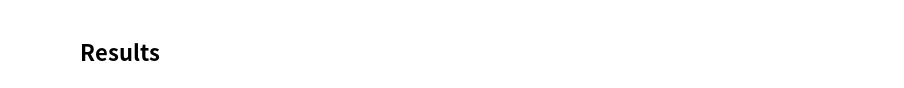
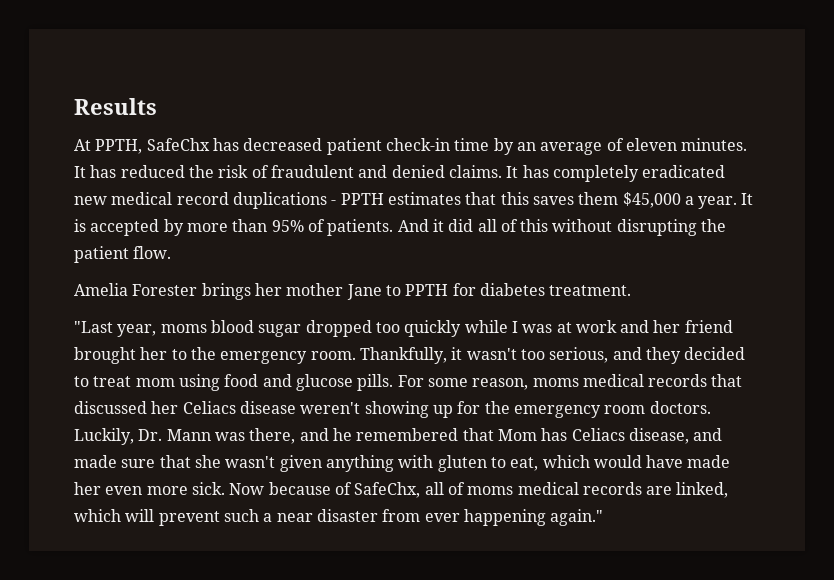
(160, 52) none -> [74,138,748,155] [74,165,726,182] [74,192,754,209] [74,219,727,236] [74,246,172,263] [74,283,632,300] [74,320,733,337] [74,347,746,364] [74,374,743,391] [74,401,711,418] [74,428,723,445] [74,455,731,472] [74,482,729,498] [74,509,604,526] // At PPTH, SafeChx has decreased patient check-in time by an average of eleven minutes. It has reduced the risk of fraudulent and denied claims. It has completely eradicated new medical record duplications - PPTH estimates that this saves them $45,000 a year. It is accepted by more than 95% of patients. And it did all of this without disrupting the patient flow. // Amelia Forester brings her mother Jane to PPTH for diabetes treatment. // "Last year, moms blood sugar dropped too quickly while I was at work and her friend brought her to the emergency room. Thankfully, it wasn't too serious, and they decided to treat mom using food and glucose pills. For some reason, moms medical records that discussed her Celiacs disease weren't showing up for the emergency room doctors. Luckily, Dr. Mann was there, and he remembered that Mom has Celiacs disease, and made sure that she wasn't given anything with gluten to eat, which would have made her even more sick. Now because of SafeChx, all of moms medical records are linked, which will prevent such a near disaster from ever happening again."

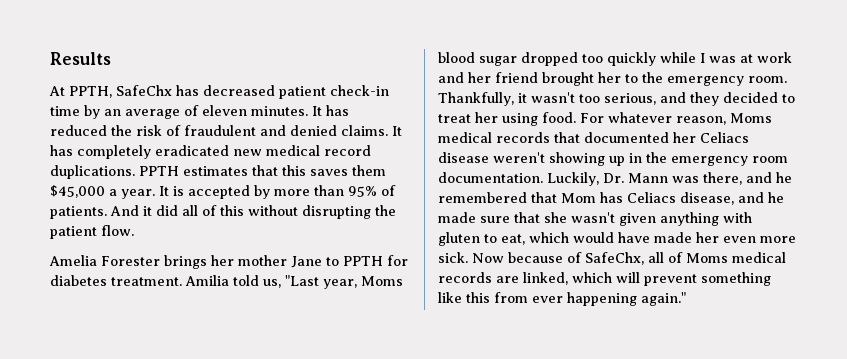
[232,192,337,209] duplications - -> [50,165,135,179] duplications.
(632, 290) // -> [185,275,281,288] Amilia told us,
[160,324,207,333] moms -> [361,276,403,286] Moms
[135,374,579,391] mom using food and glucose pills. For some reason, moms -> [475,112,772,126] her using food. For whatever reason, Moms
[74,401,147,414] discussed -> [584,132,669,143] documented
[457,401,481,414] for -> [629,153,642,163] in
[649,401,711,414] doctors. -> [438,172,543,183] documentation.
(723, 434) none -> [768,192,784,203] he
[467,486,514,495] moms -> [686,253,728,263] Moms
[223,509,378,522] such a near disaster -> [701,272,771,286] [438,292,490,303] something like this

